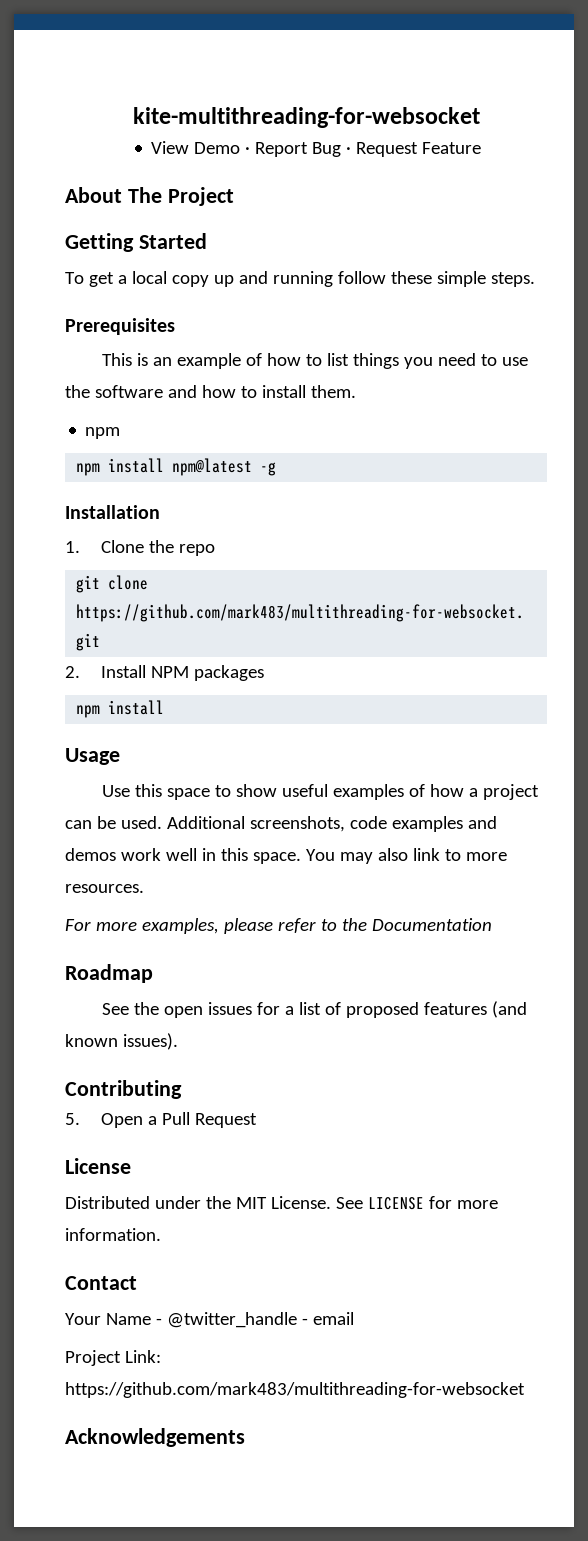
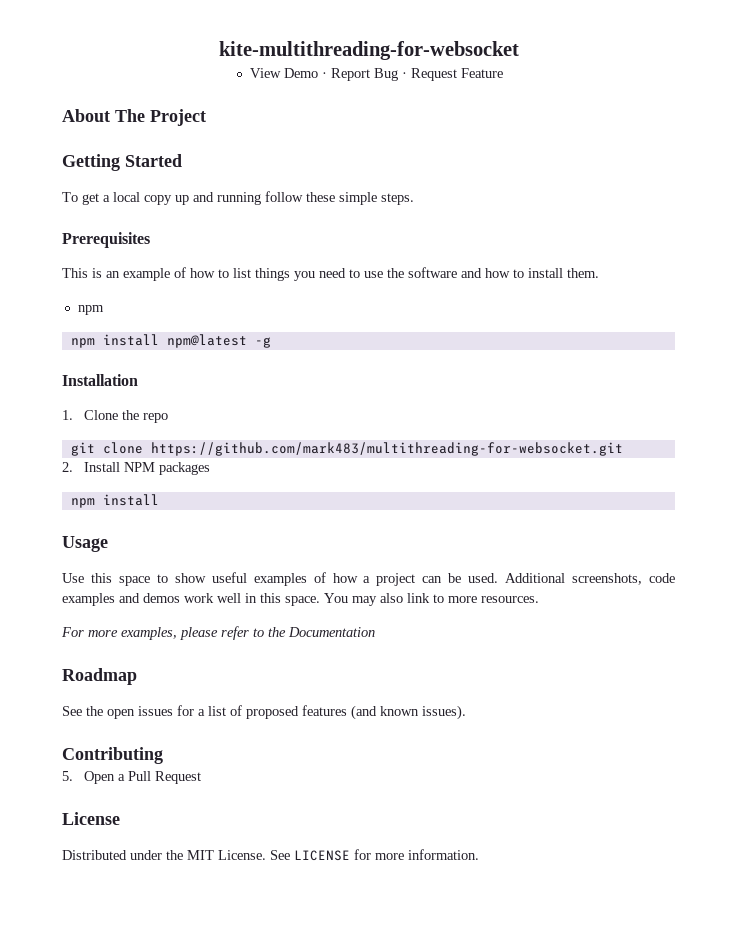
[65,1276,137,1290] [65,1312,354,1328] [65,1350,161,1366] [65,1382,525,1398] [65,1428,245,1447] // Contact // Your Name - @twitter_handle - email // Project Link: https://github.com/mark483/multithreading-for-websocket // Acknowledgements -> (479, 854) none

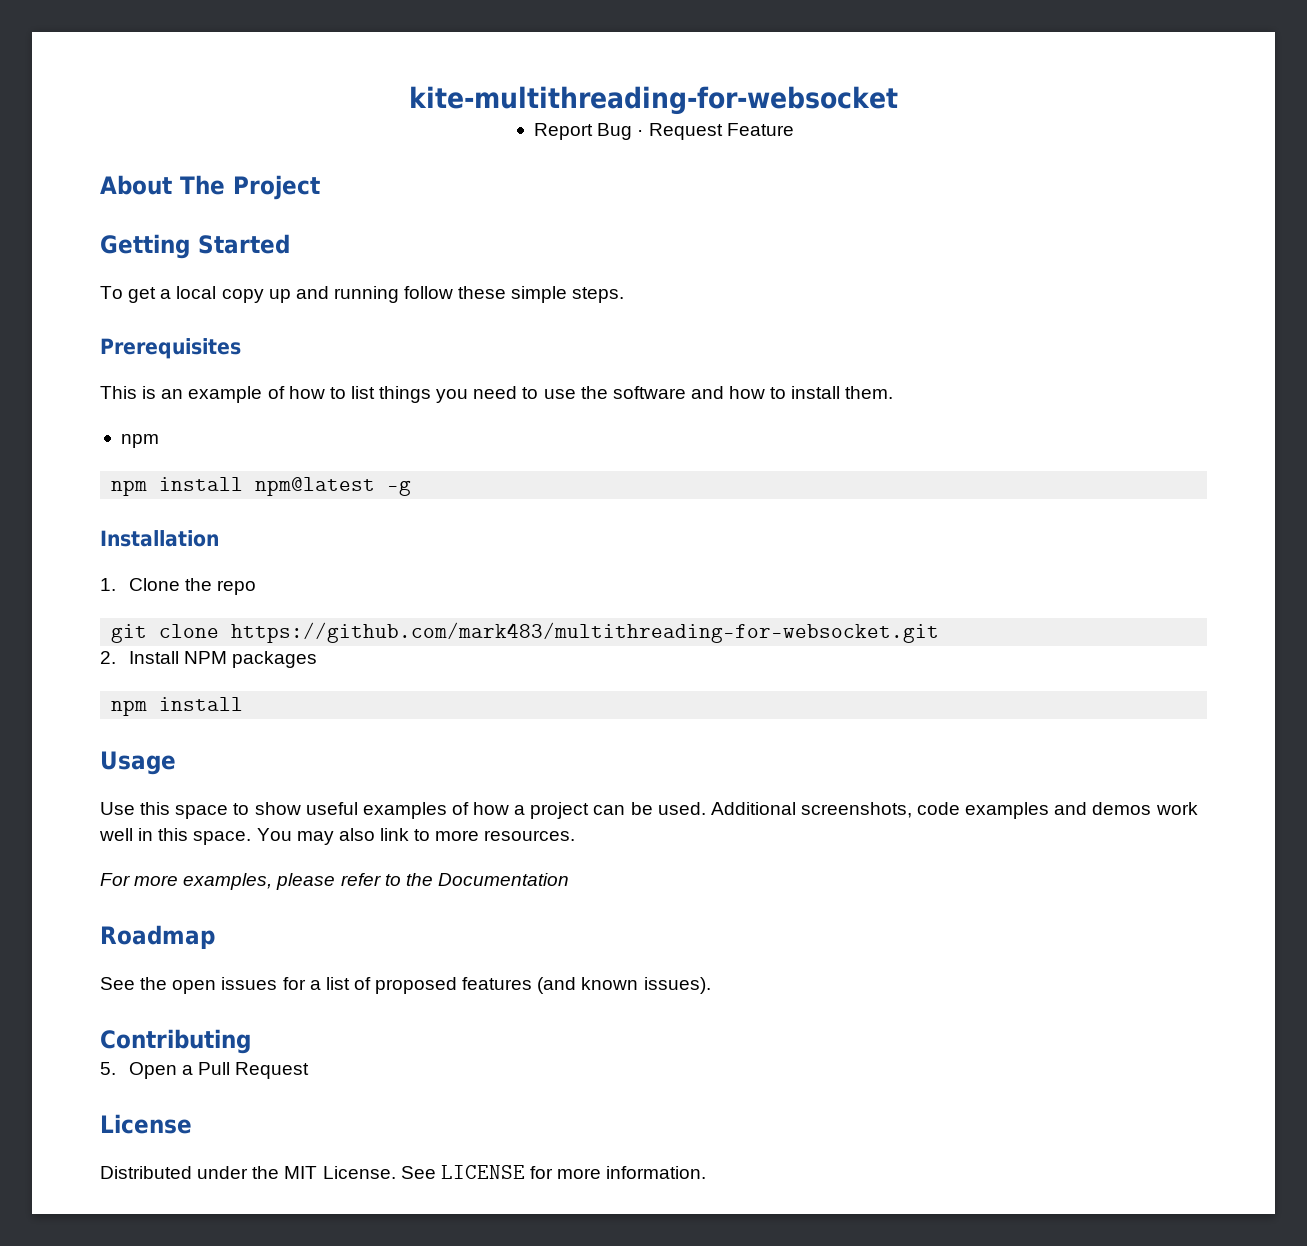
[249,68,327,78] View Demo · -> (899, 100) none

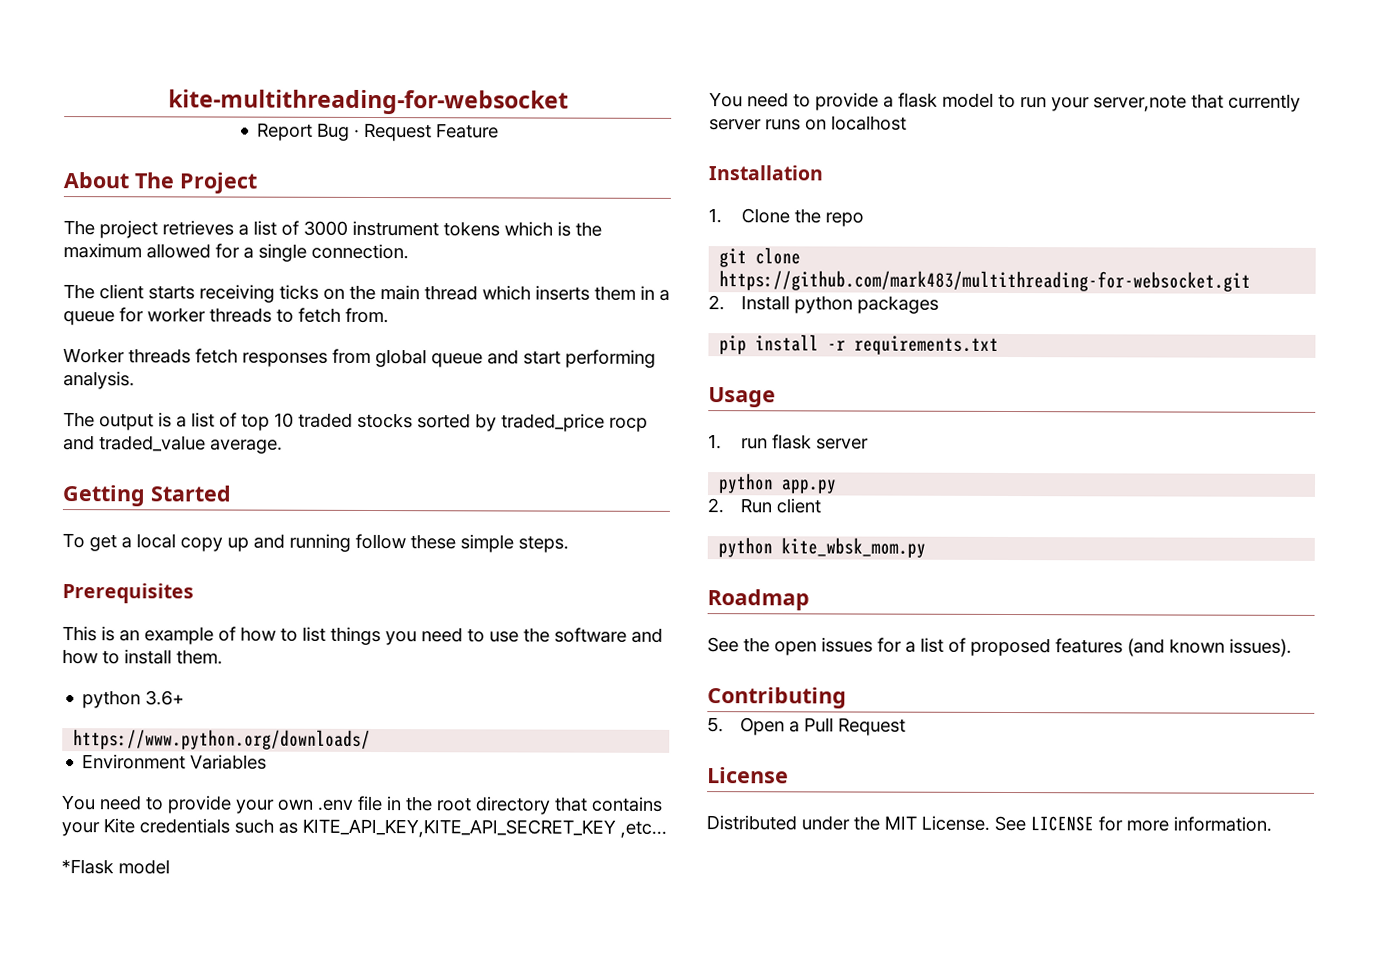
(320, 187) none -> [63,220,602,239] [63,243,409,262] [63,284,670,303] [63,307,389,326] [63,348,656,368] [63,371,135,390] [63,412,648,432] [63,435,283,454] // The project retrieves a list of 3000 instrument tokens which is the maximum allowed for a single connection. // The client starts receiving ticks on the main thread which inserts them in a queue for worker threads to fetch from. // Worker threads fetch responses from global queue and start performing analysis. // The output is a list of top 10 traded stocks sorted by traded_price rocp and traded_value average.
[120,434,159,448] [111,477,412,496] npm // npm install npm@latest -g -> [82,690,186,709] [73,729,372,751] [82,754,268,770] [61,795,663,815] [61,818,667,838] [61,859,170,875] [709,92,1301,112] [709,115,907,131] python 3.6+ // https://www.python.org/downloads/ // Environment Variables // You need to provide your own .env file in the root directory that contains your Kite credentials such as KITE_API_KEY,KITE_API_SECRET_KEY ,etc... // *Flask model // You need to provide a flask model to run your server,note that currently server runs on localhost
[183,651,227,664] NPM -> [793,295,853,314] python
[111,697,244,716] npm install -> [719,334,1000,355] pip install -r requirements.txt
[100,802,1198,819] [99,828,576,845] [100,873,569,890] Use this space to show useful examples of how a project can be used. Additional screenshots, code examples and demos work well in this space. You may also link to more resources. // For more examples, please refer to the Documentation -> [708,434,869,450] [718,473,838,494] [707,498,821,514] [718,537,927,558] 1. run flask server // python app.py // 2. Run client // python kite_wbsk_mom.py

